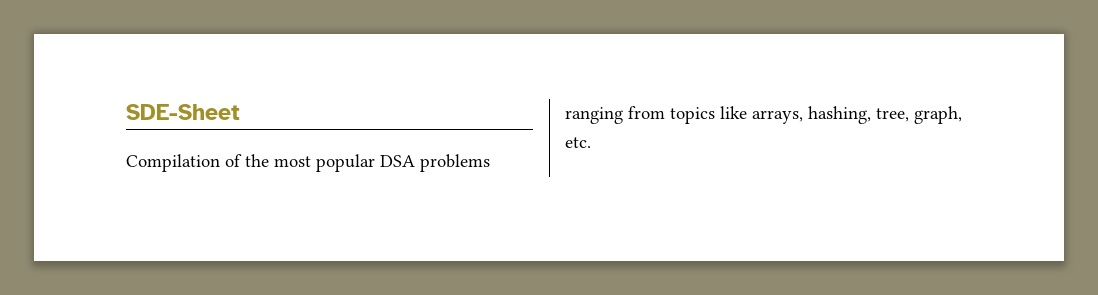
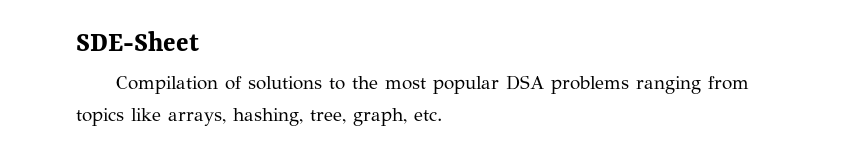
(242, 160) none -> [248,76,346,90] solutions to

